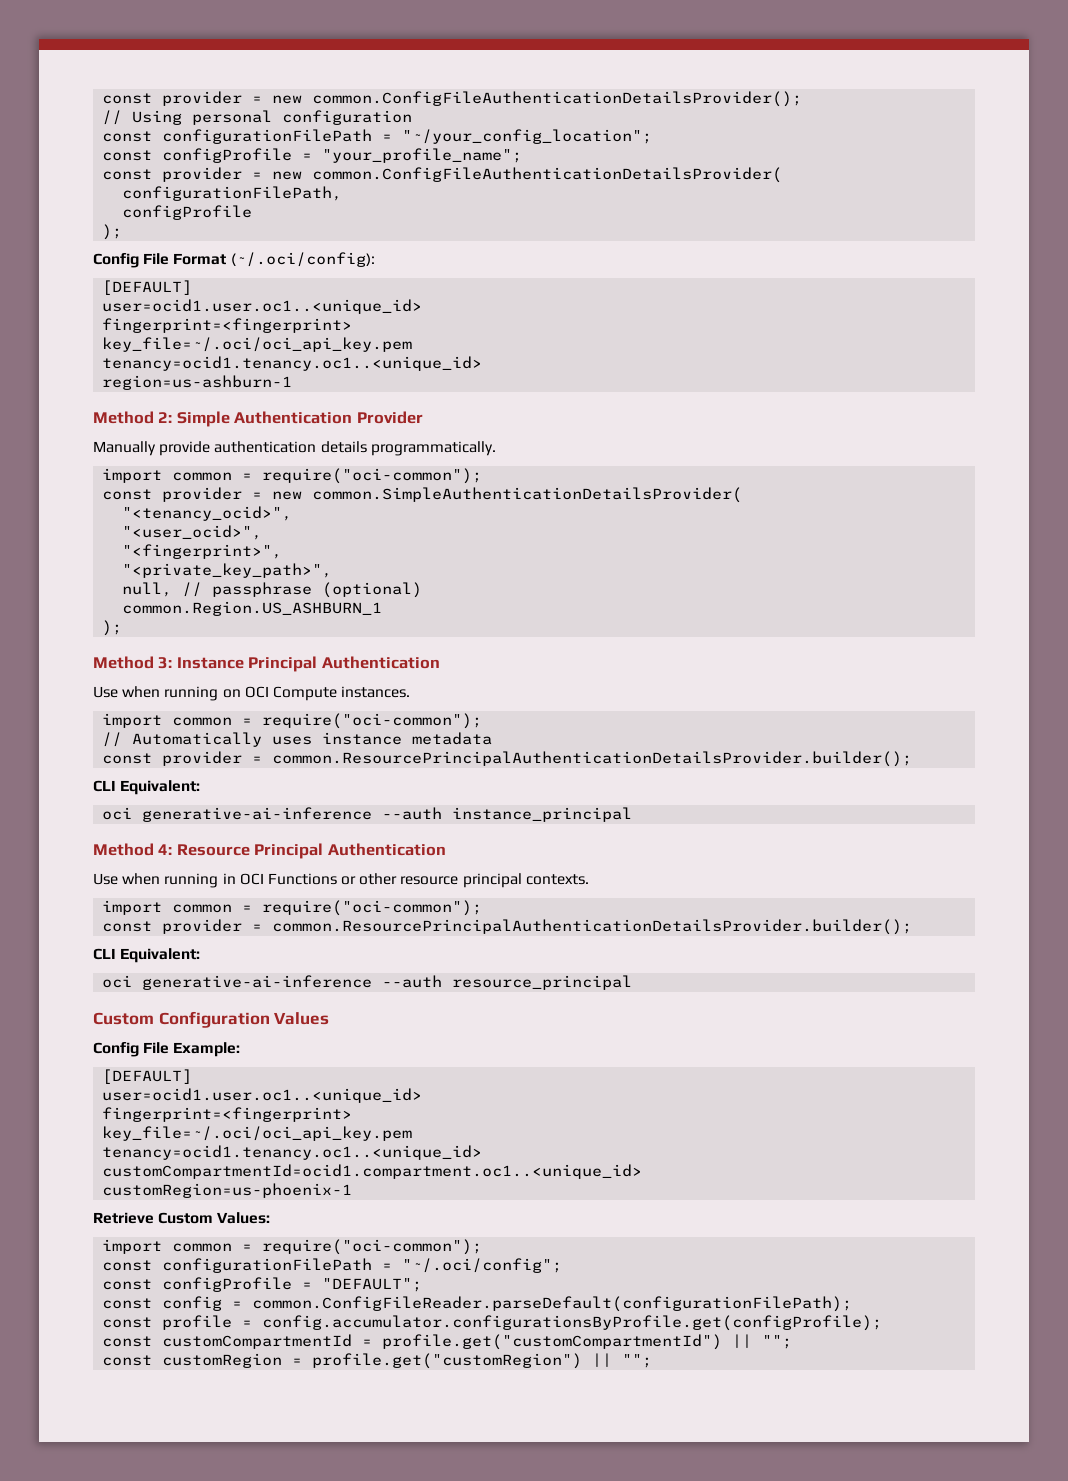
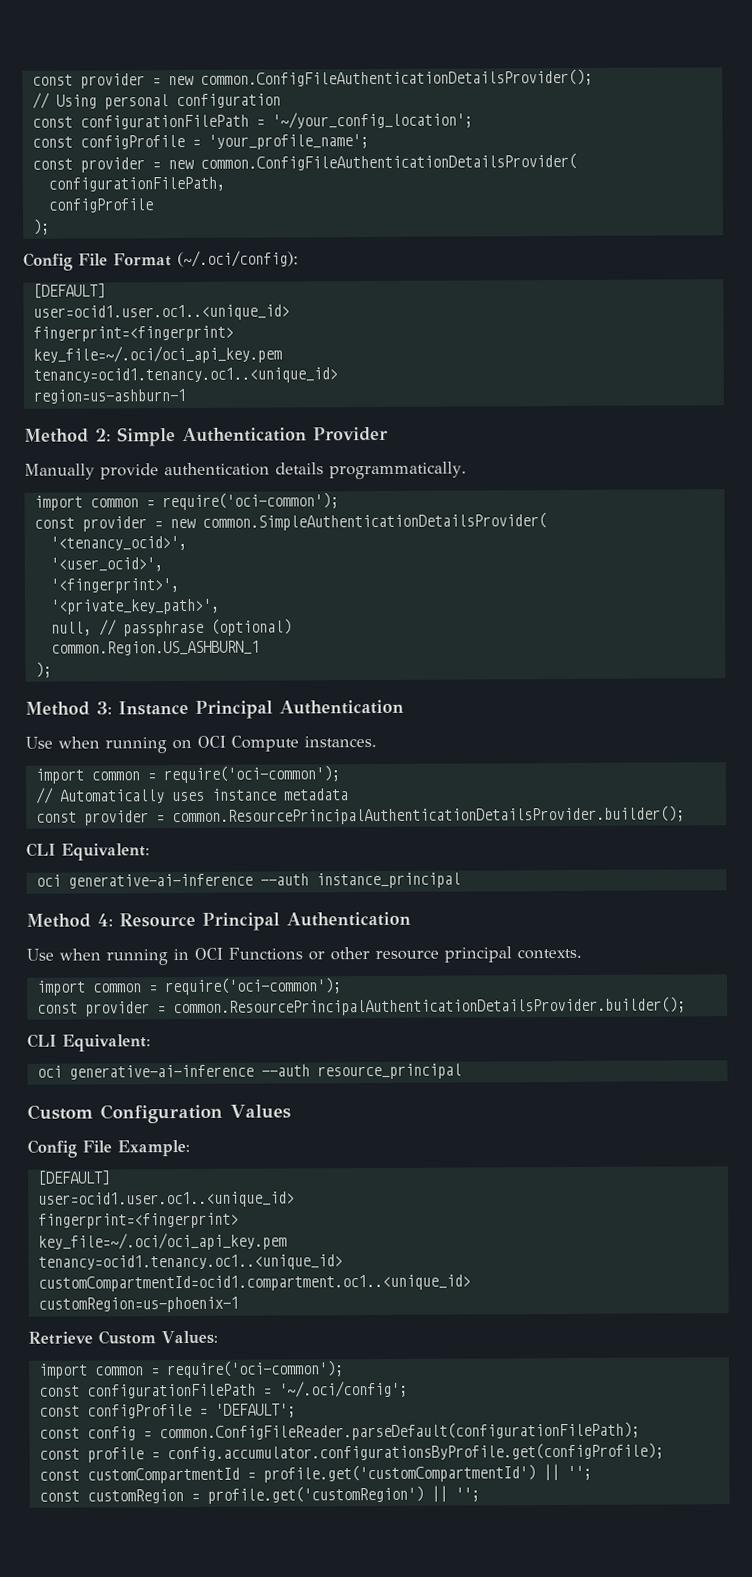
[402,129,653,144] [102,148,523,163] "~/your_config_location"; // const configProfile = "your_profile_name"; -> [271,111,473,129] [31,134,369,150] '~/your_config_location'; // const configProfile = 'your_profile_name';
[262,468,483,484] require("oci-common"); -> [161,492,339,511] require('oci-common');
[122,506,293,521] [122,525,263,540] [122,544,283,559] [122,563,333,578] "<tenancy_ocid>", // "<user_ocid>", // "<fingerprint>", // "<private_key_path>", -> [49,535,187,551] [49,557,163,572] [49,578,179,594] [50,598,220,615] '<tenancy_ocid>', // '<user_ocid>', // '<fingerprint>', // '<private_key_path>',
[262,713,483,729] require("oci-common"); -> [162,765,340,784] require('oci-common');
[262,900,483,916] require("oci-common"); -> [163,977,342,996] require('oci-common');
[262,1239,483,1255] [102,1258,563,1273] [102,1277,423,1292] require("oci-common"); // const configurationFilePath = "~/.oci/config"; // const configProfile = "DEFAULT"; -> [165,1360,344,1379] [38,1380,408,1399] [38,1403,296,1419] require('oci-common'); // const configurationFilePath = '~/.oci/config'; // const configProfile = 'DEFAULT';
[382,1334,793,1350] profile.get("customCompartmentId") || ""; -> [262,1464,592,1483] profile.get('customCompartmentId') || '';
[312,1353,653,1369] profile.get("customRegion") || ""; -> [206,1485,480,1504] profile.get('customRegion') || '';

